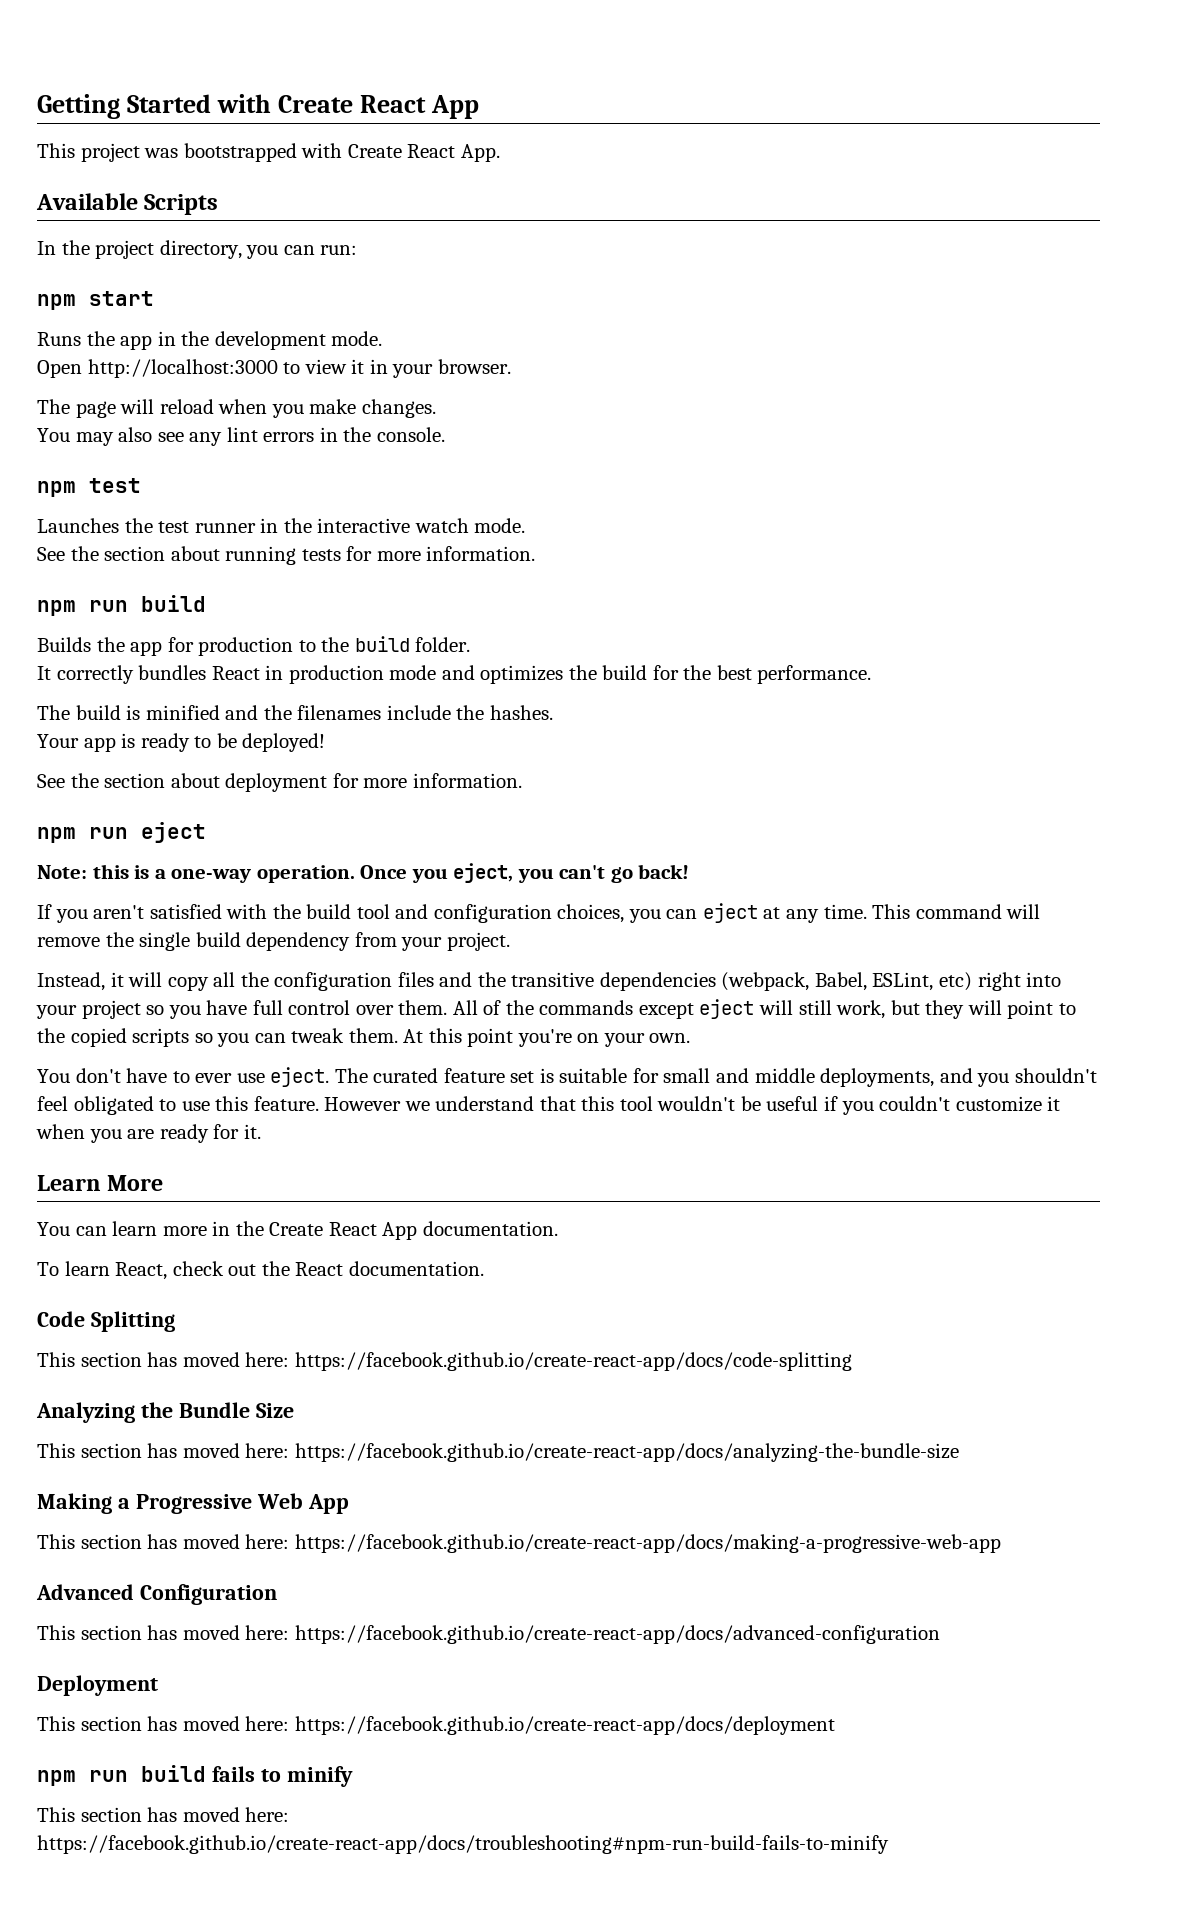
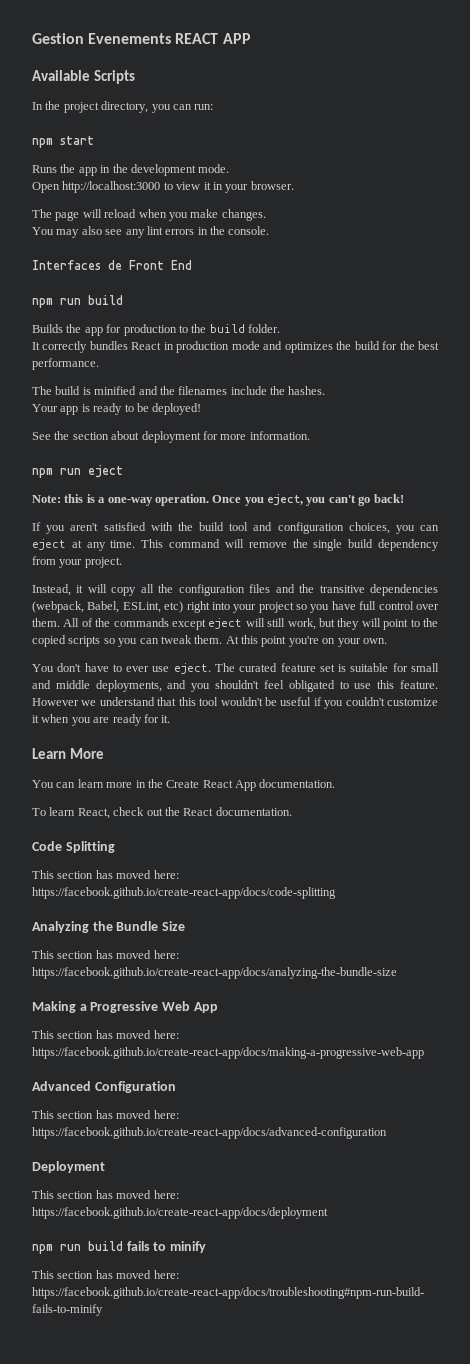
[37,94,480,119] [37,143,500,162] Getting Started with Create React App // This project was bootstrapped with Create React App. -> [32,33,251,44] Gestion Evenements REACT APP
[37,478,141,497] [37,518,526,533] [37,546,536,565] npm test // Launches the test runner in the interactive watch mode. // See the section about running tests for more information. -> [32,260,192,270] Interfaces de Front End

